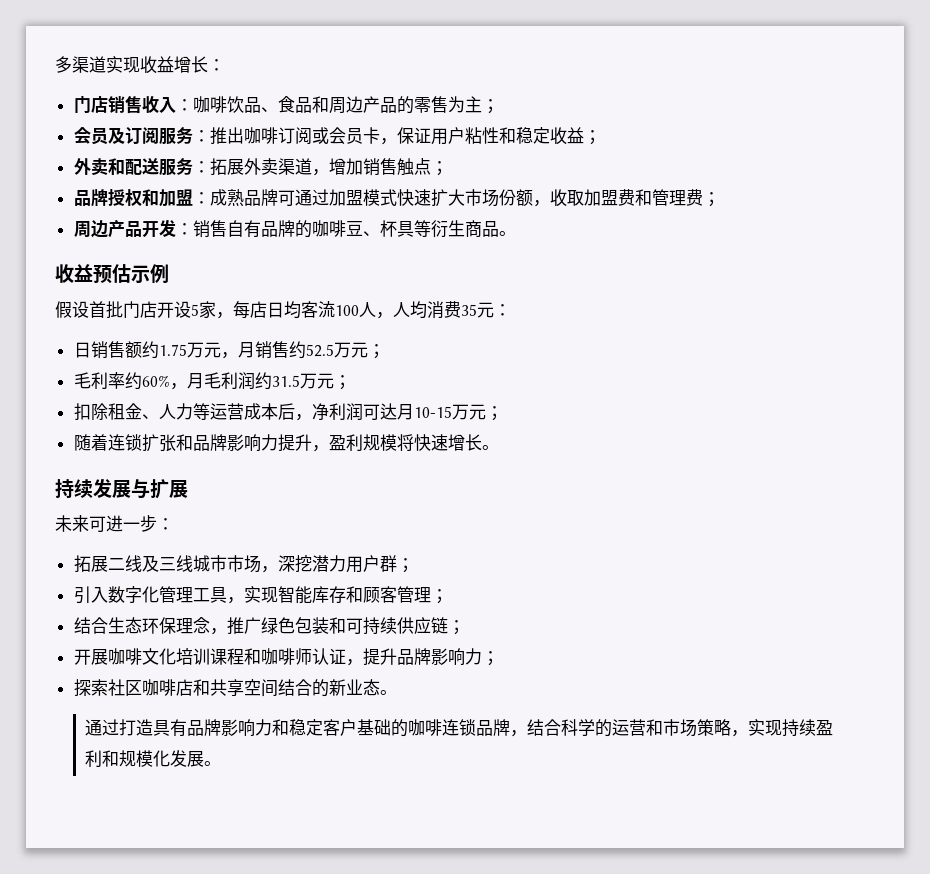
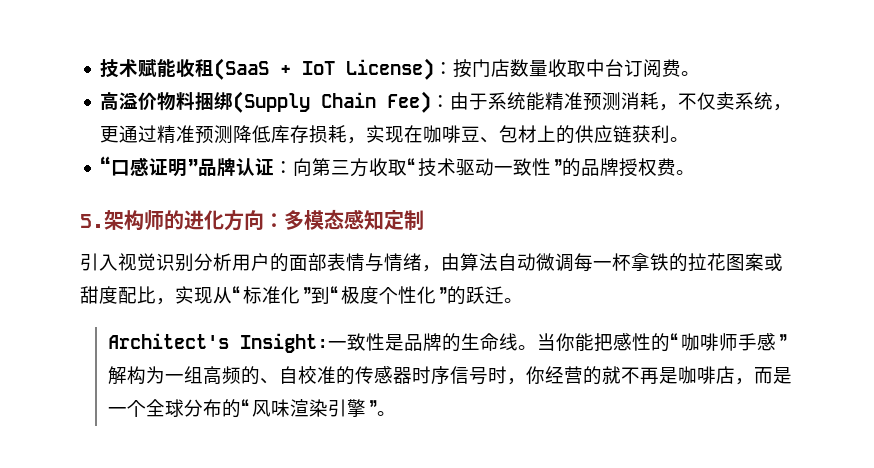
[55,56,225,74] [73,96,499,114] [73,127,601,145] [73,158,448,176] [73,189,720,207] [73,219,516,238] [55,264,169,284] [55,301,511,319] [73,341,385,359] [73,372,351,390] [73,403,503,421] [73,434,499,452] [55,478,188,499] [55,515,174,532] [73,555,414,573] [73,586,448,604] [73,617,465,635] [73,648,499,666] [73,679,397,697] [85,719,834,737] [85,750,205,767] 多渠道实现收益增长： // 门店销售收入：咖啡饮品、食品和周边产品的零售为主； // 会员及订阅服务：推出咖啡订阅或会员卡，保证用户粘性和稳定收益； // 外卖和配送服务：拓展外卖渠道，增加销售触点； // 品牌授权和加盟：成熟品牌可通过加盟模式快速扩大市场份额，收取加盟费和管理费； // 周边产品开发：销售自有品牌的咖啡豆、杯具等衍生商品。 // 收益预估示例 // 假设首批门店开设5家，每店日均客流100人，人均消费35元： // 日销售额约1.75万元，月销售约52.5万元； // 毛利率约60%，月毛利润约31.5万元； // 扣除租金、人力等运营成本后，净利润可达月10-15万元； // 随着连锁扩张和品牌影响力提升，盈利规模将快速增长。 // 持续发展与扩展 // 未来可进一步： // 拓展二线及三线城市市场，深挖潜力用户群； // 引入数字化管理工具，实现智能库存和顾客管理； // 结合生态环保理念，推广绿色包装和可持续供应链； // 开展咖啡文化培训课程和咖啡师认证，提升品牌影响力； // 探索社区咖啡店和共享空间结合的新业态。 // 通过打造具有品牌影响力和稳定客户基础的咖啡连锁品牌，结合科学的运营和市场策略，实现持续盈利和规模化发展 -> [100,58,701,80] [100,91,793,113] [100,125,690,144] [100,156,696,177] [80,209,424,231] [80,253,783,272] [80,286,523,305] [107,333,787,353] [107,366,792,385] [107,399,377,418] 技术赋能收租(SaaS + IoT License)：按门店数量收取中台订阅费。 // 高溢价物料捆绑(Supply Chain Fee)：由于系统能精准预测消耗，不仅卖系统，更通过精准预测降低库存损耗，实现在咖啡豆、包材上的供应链获利。 // “口感证明”品牌认证：向第三方收取“技术驱动一致性”的品牌授权费。 // 5.架构师的进化方向：多模态感知定制 // 引入视觉识别分析用户的面部表情与情绪，由算法自动微调每一杯拿铁的拉花图案或甜度配比，实现从“标准化”到“极度个性化”的跃迁。 // Architect's Insight:一致性是品牌的生命线。当你能把感性的“咖啡师手感”解构为一组高频的、自校准的传感器时序信号时，你经营的就不再是咖啡店，而是一个全球分布的“风味渲染引擎”

